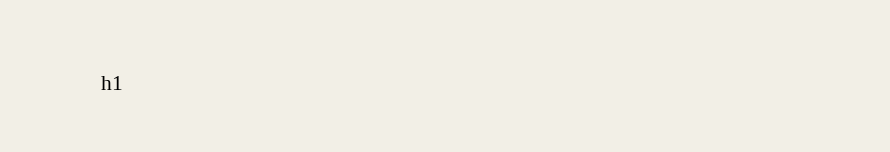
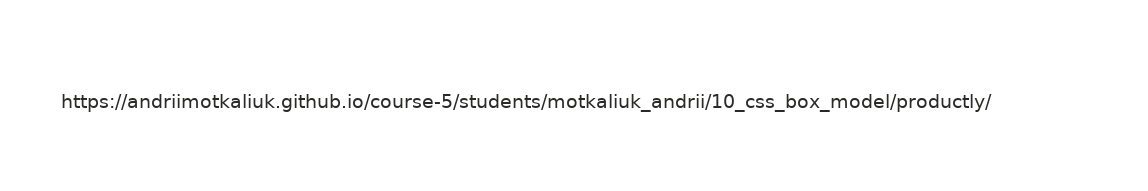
[101,76,123,90] h1 -> [61,94,992,112] https://andriimotkaliuk.github.io/course-5/students/motkaliuk_andrii/10_css_box_model/productly/

